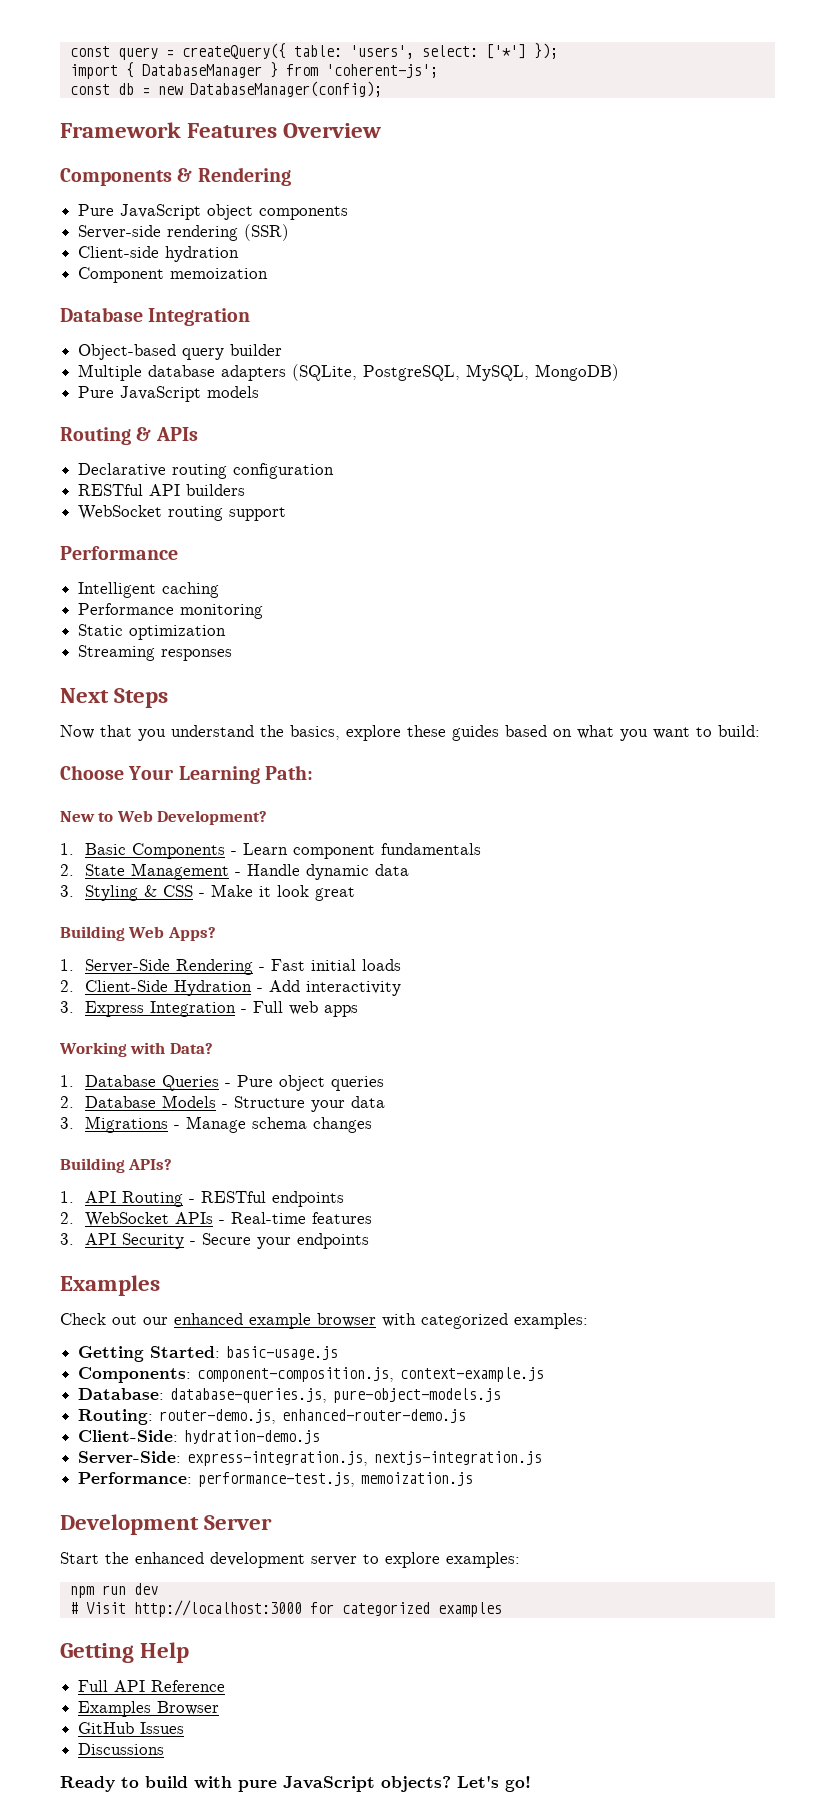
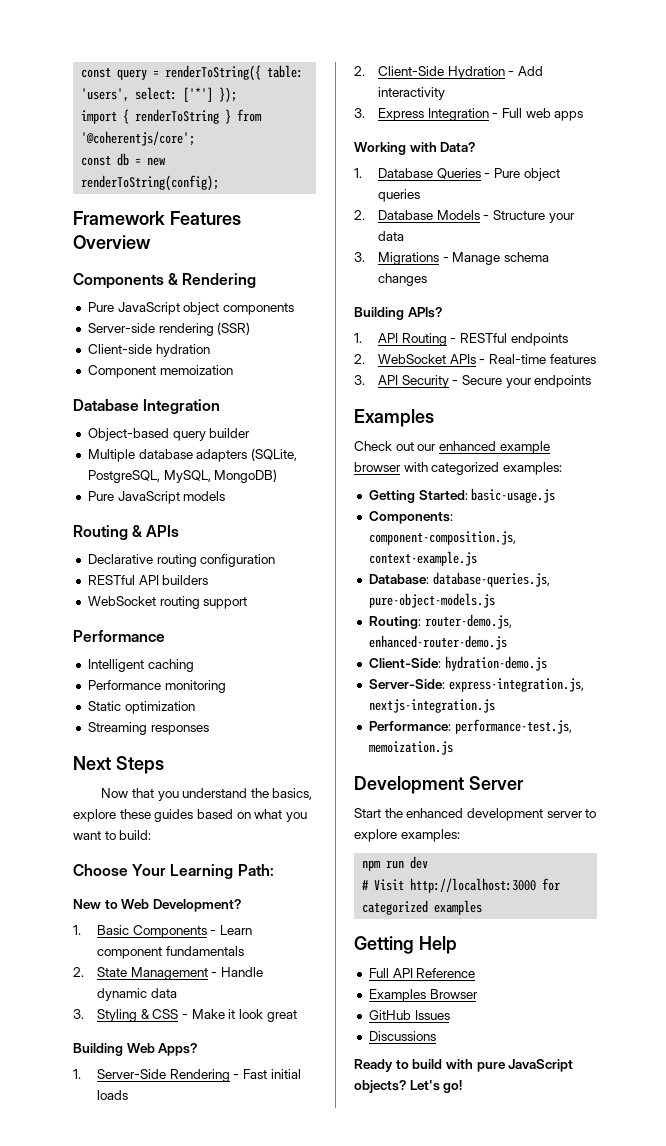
[181,43,286,59] createQuery({ -> [165,65,262,81] renderToString({
[141,64,262,78] DatabaseManager -> [135,109,220,124] renderToString
[325,64,438,78] 'coherent-js'; -> [81,131,196,146] '@coherentjs/core';
[189,81,382,97] DatabaseManager(config); -> [81,175,220,191] renderToString(config);

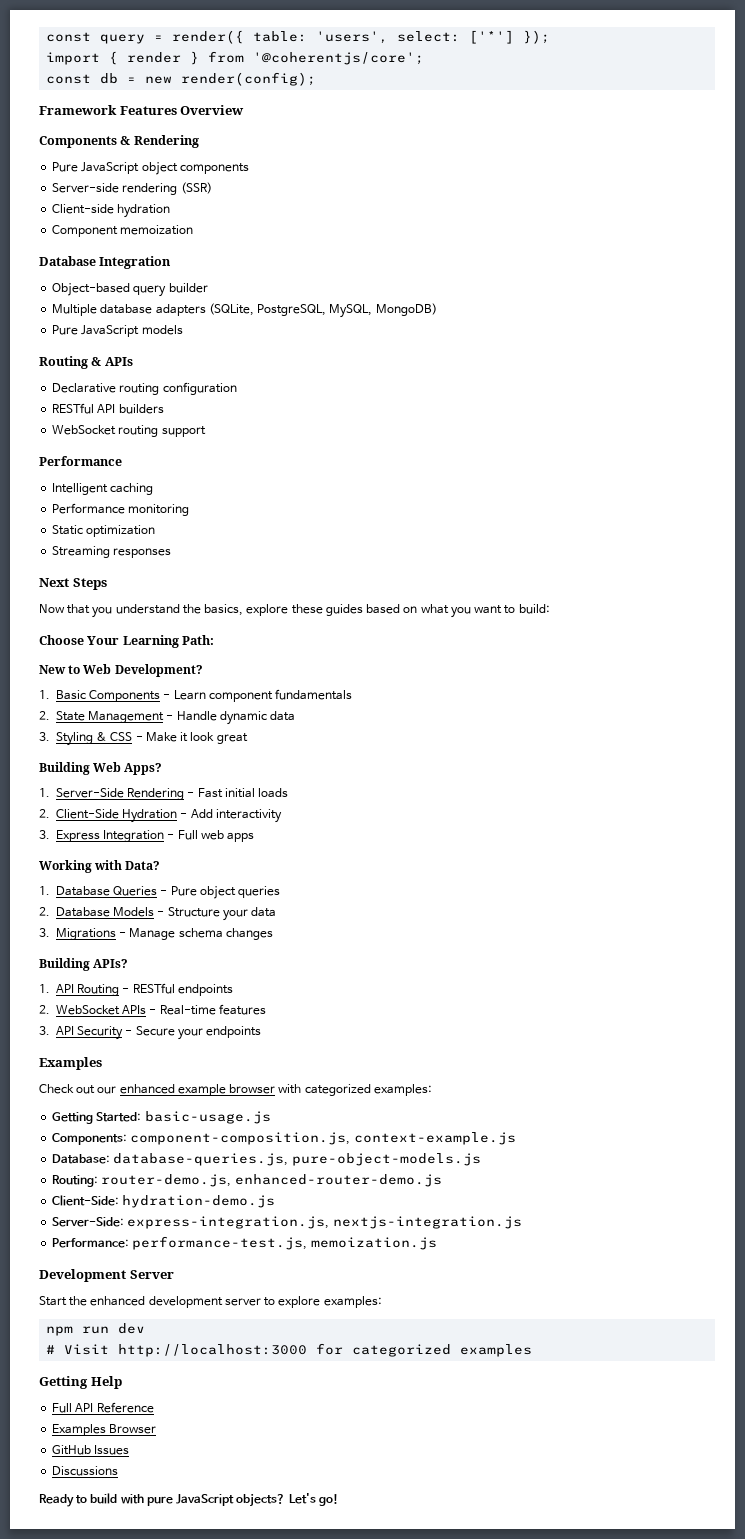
[165,65,262,81] renderToString({ -> [172,30,245,44] render({
[135,109,220,124] renderToString -> [127,52,182,63] render
[81,175,220,191] renderToString(config); -> [181,72,317,86] render(config);

